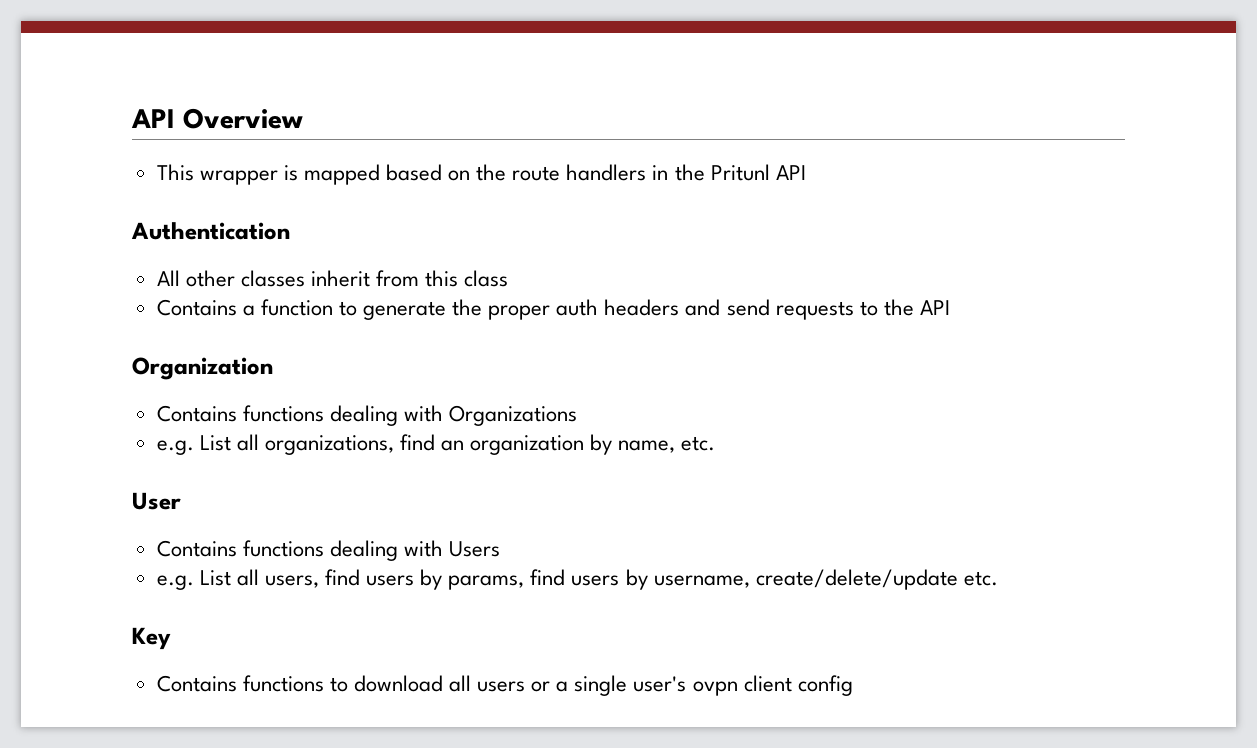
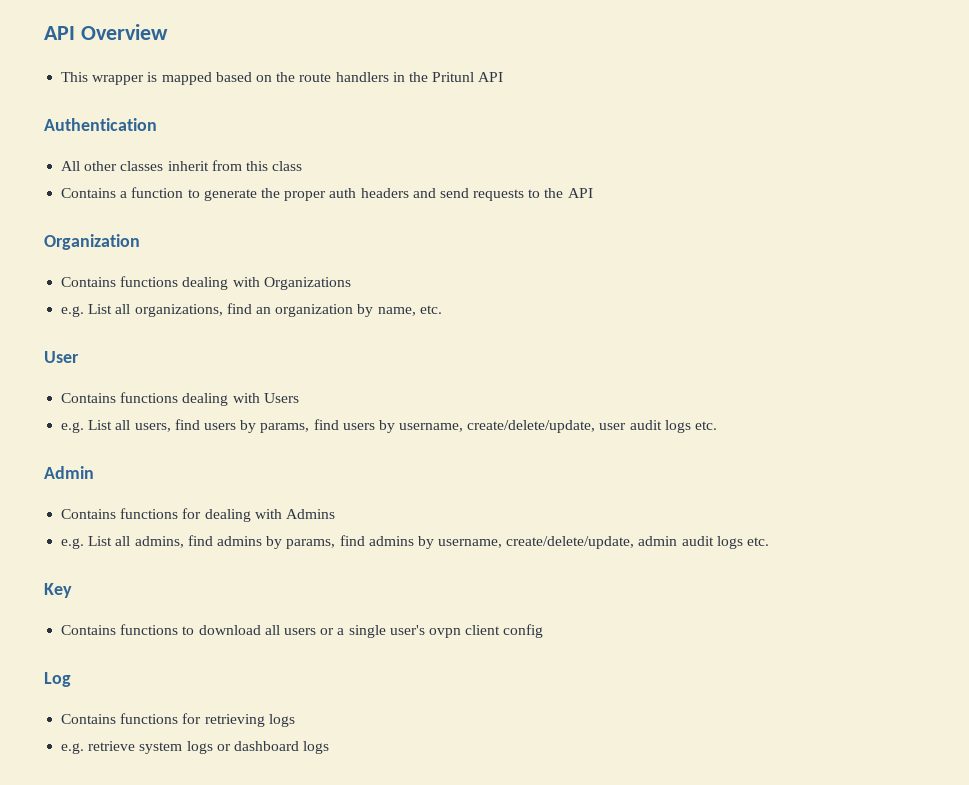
[755,569,958,590] create/delete/update -> [467,420,718,433] [44,466,94,479] [61,508,335,522] [61,535,743,549] create/delete/update, user audit logs etc. // Admin // Contains functions for dealing with Admins // e.g. List all admins, find admins by params, find admins by username, create/delete/update, admin audit logs
(853, 685) none -> [44,672,71,687] [61,713,295,727] [61,741,330,754] // Log // Contains functions for retrieving logs // e.g. retrieve system logs or dashboard logs

